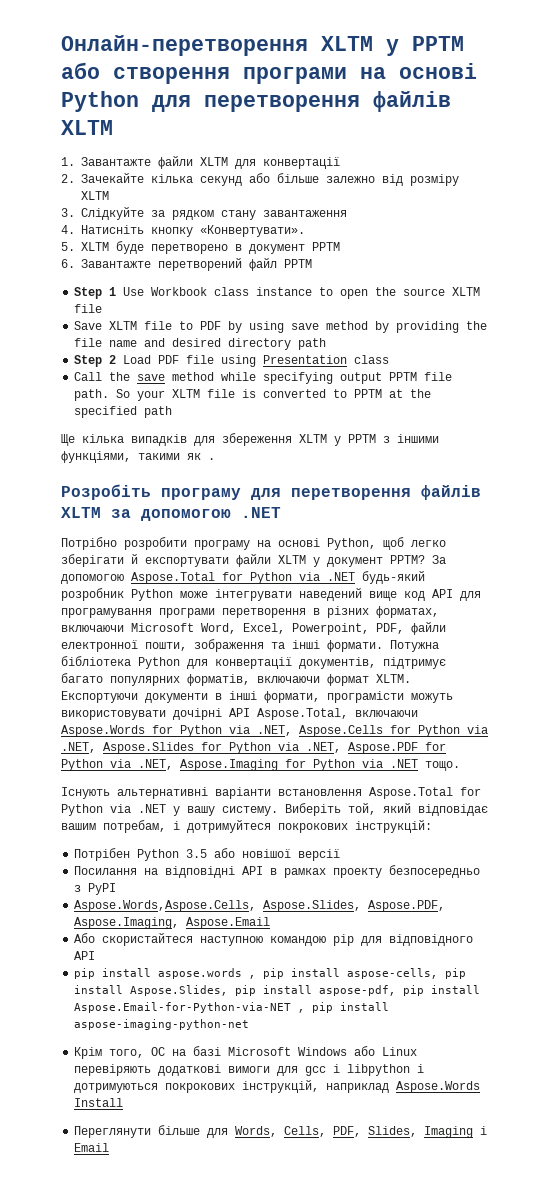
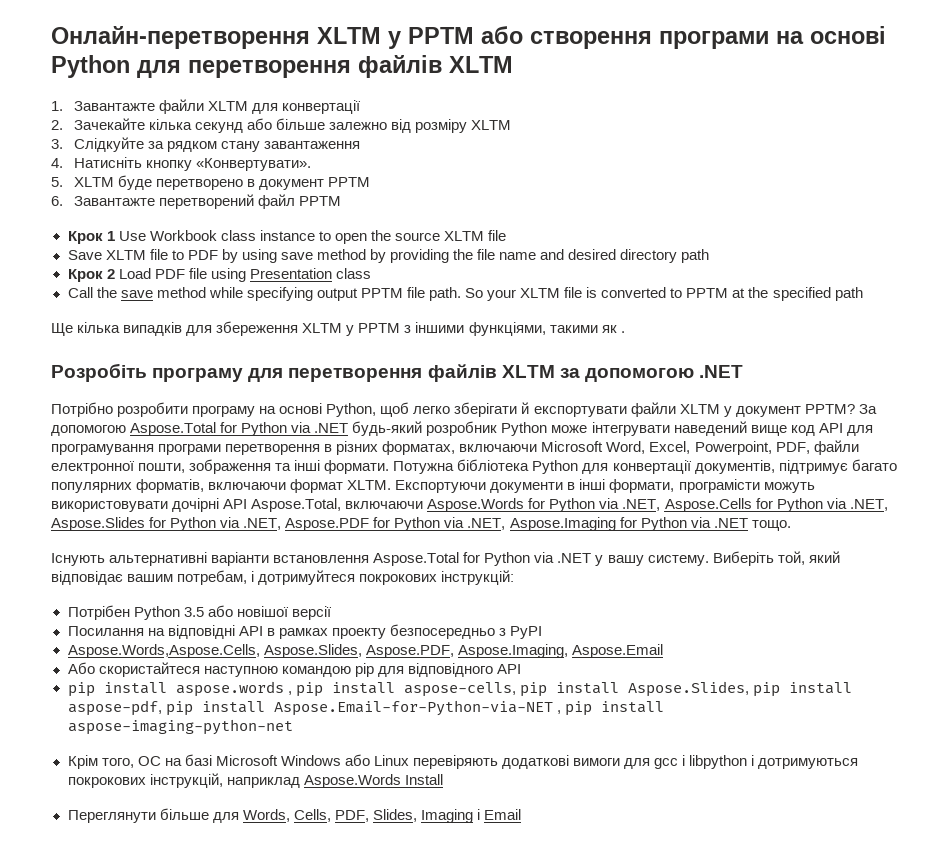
[74,287,103,299] Step -> [67,231,103,244] Крок
[74,355,103,367] Step -> [67,269,103,282] Крок

